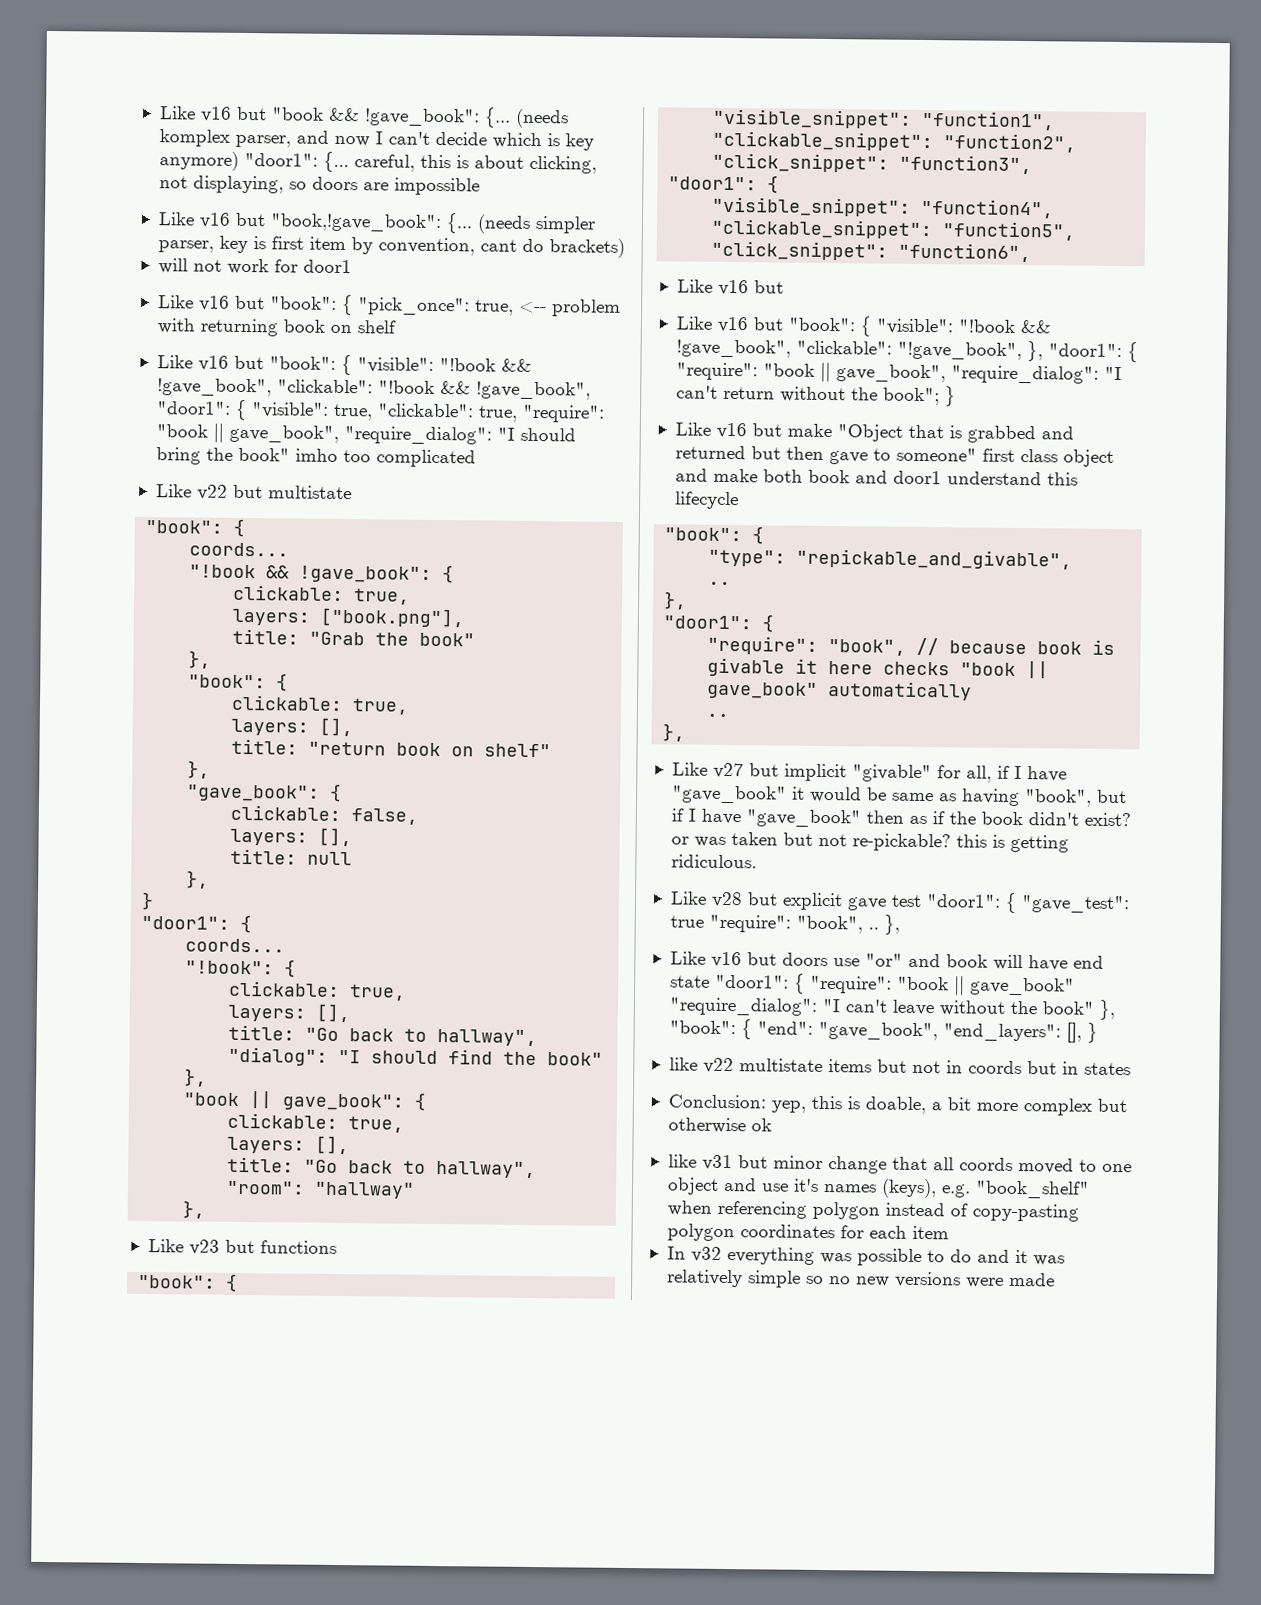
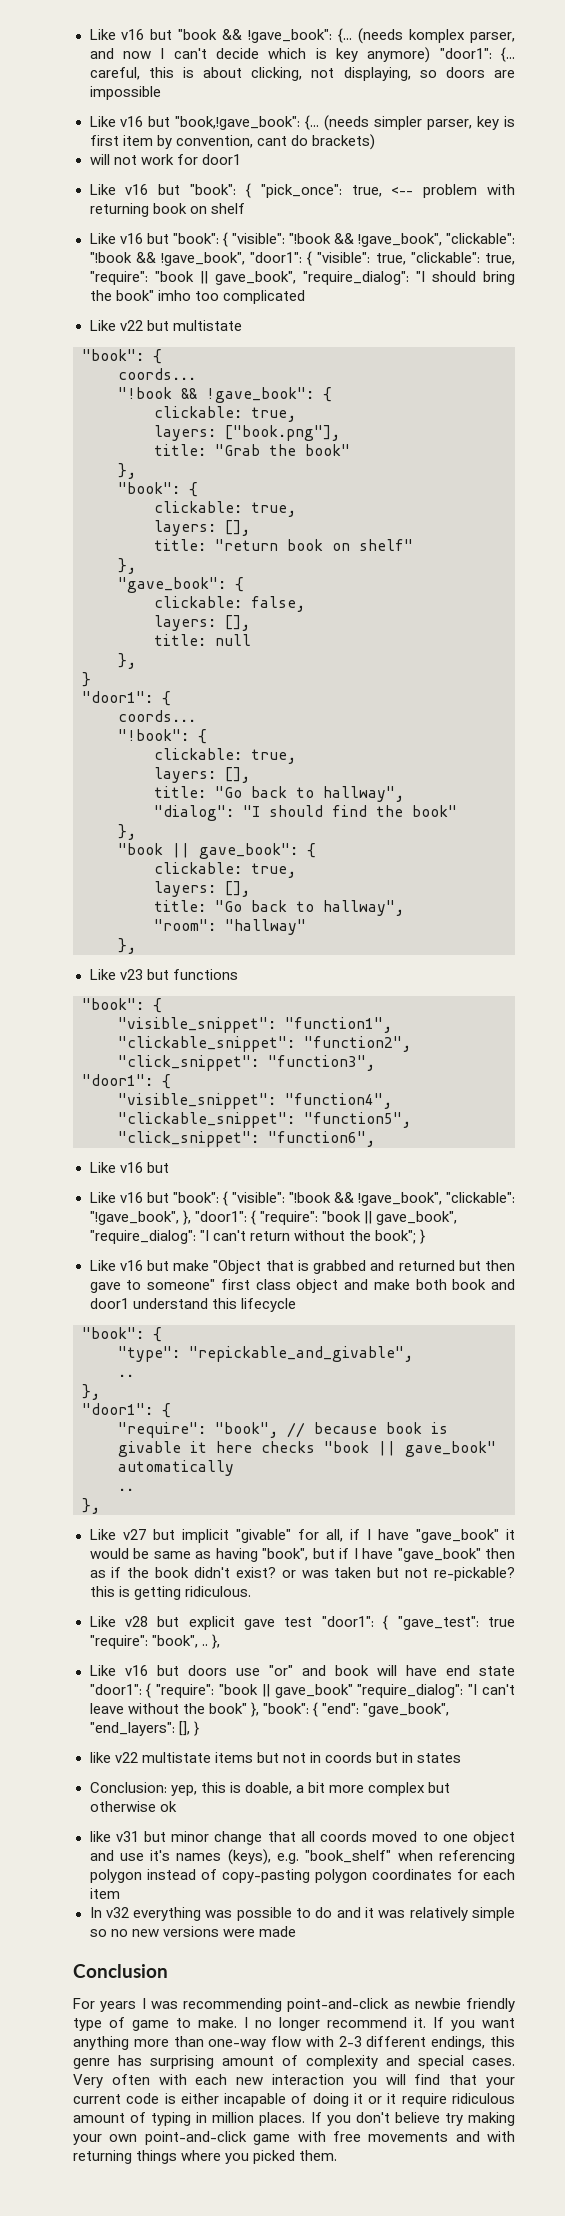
(1055, 1279) none -> [73,1964,168,1978] [73,1998,515,2012] [73,2017,515,2031] [73,2036,515,2050] [73,2055,515,2069] [73,2074,515,2088] [73,2093,515,2107] [73,2112,515,2126] [73,2131,515,2145] [73,2150,338,2164] // Conclusion // For years I was recommending point-and-click as newbie friendly type of game to make. I no longer recommend it. If you want anything more than one-way flow with 2-3 different endings, this genre has surprising amount of complexity and special cases. Very often with each new interaction you will find that your current code is either incapable of doing it or it require ridiculous amount of typing in million places. If you don't believe try making your own point-and-click game with free movements and with returning things where you picked them.

